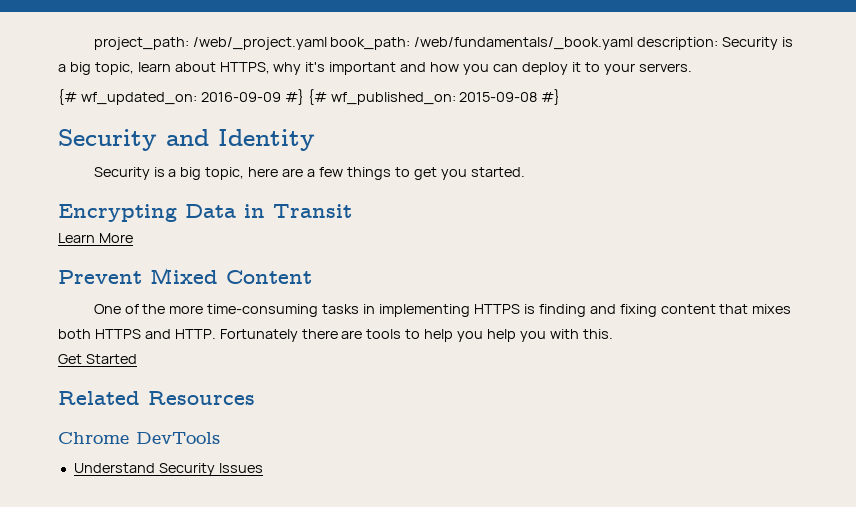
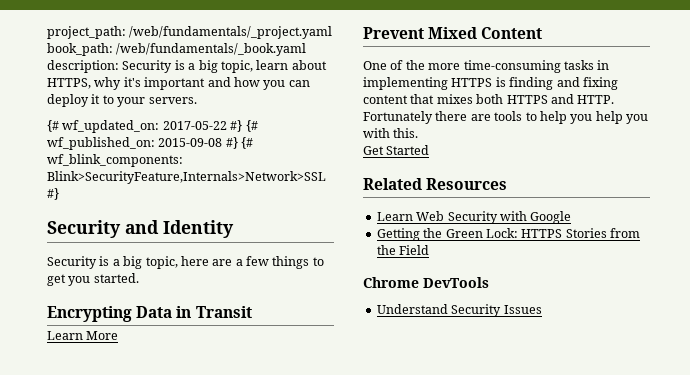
[192,37,327,50] /web/_project.yaml -> [129,26,333,39] /web/fundamentals/_project.yaml
[200,92,281,102] 2016-09-09 -> [162,121,227,130] 2017-05-22
(561, 97) none -> [241,137,254,149] [47,154,183,167] [47,171,326,184] [47,188,59,200] {# wf_blink_components: Blink>SecurityFeature,Internals>Network>SSL #}
(255, 398) none -> [376,211,572,224] [376,228,640,241] [376,245,430,255] // Learn Web Security with Google // Getting the Green Lock: HTTPS Stories from the Field

